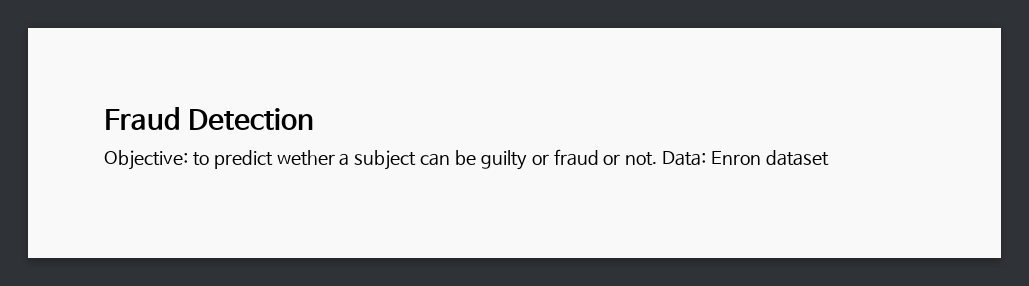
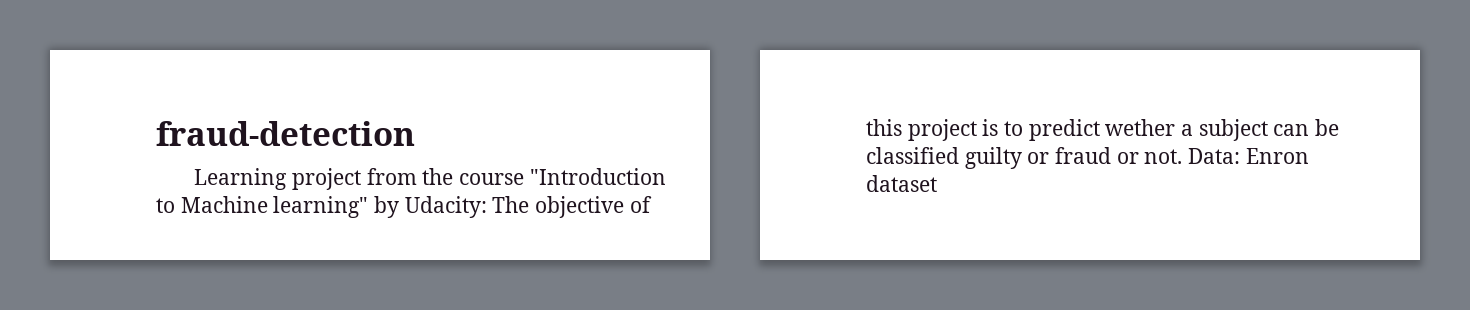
[104,107,314,130] [104,150,188,170] Fraud Detection // Objective: -> [156,121,415,146] [194,168,666,190] [156,196,652,218] [866,119,999,141] fraud-detection // Learning project from the course "Introduction to Machine learning" by Udacity: The objective of this project is
(477, 157) none -> [866,147,959,164] classified

